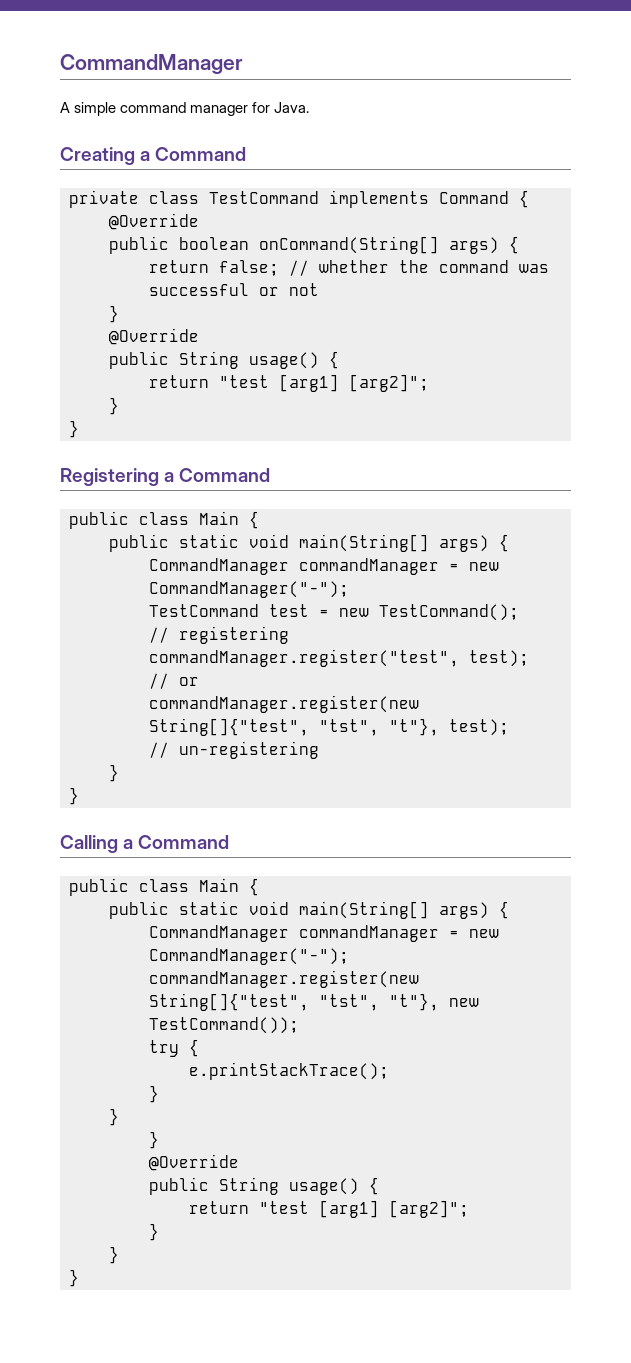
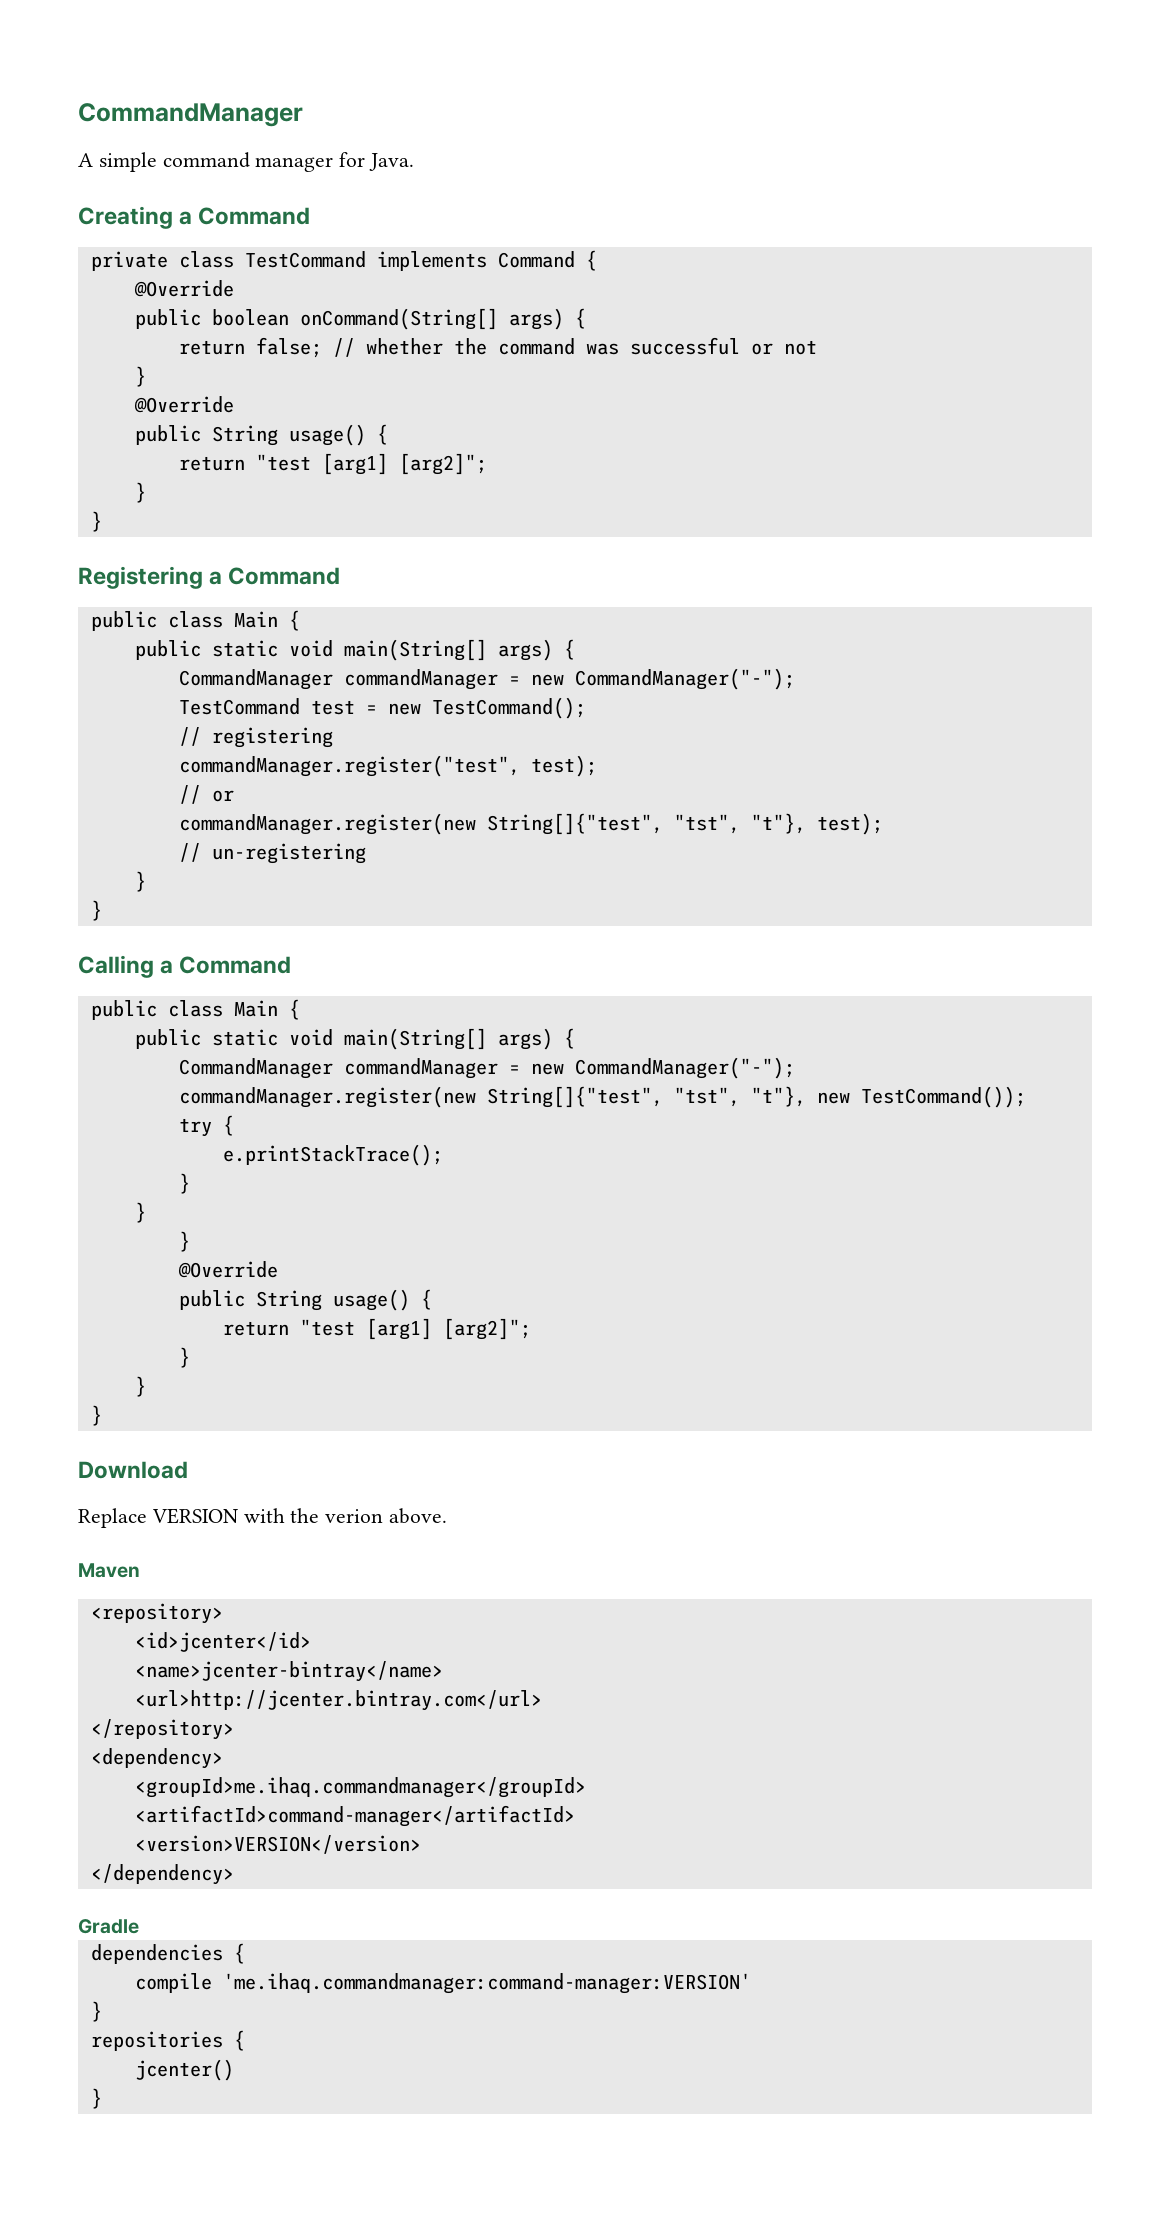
(79, 1278) none -> [78,1461,188,1479] [78,1508,448,1528] [78,1563,140,1578] [90,1603,223,1624] [134,1632,311,1652] [134,1661,443,1682] [134,1690,542,1711] [90,1719,234,1740] [90,1748,223,1769] [134,1777,586,1798] [134,1805,575,1827] [134,1835,421,1854] [90,1864,234,1885] [78,1919,139,1934] [90,1943,245,1964] [134,1973,751,1994] [90,2001,102,2022] [90,2030,245,2051] [134,2059,234,2081] [90,2088,102,2109] // Download // Replace VERSION with the verion above. // Maven // <repository> // <id>jcenter</id> // <name>jcenter-bintray</name> // <url>http://jcenter.bintray.com</url> // </repository> // <dependency> // <groupId>me.ihaq.commandmanager</groupId> // <artifactId>command-manager</artifactId> // <version>VERSION</version> // </dependency> // Gradle // dependencies { // compile 'me.ihaq.commandmanager:command-manager:VERSION' // } // repositories { // jcenter() // }

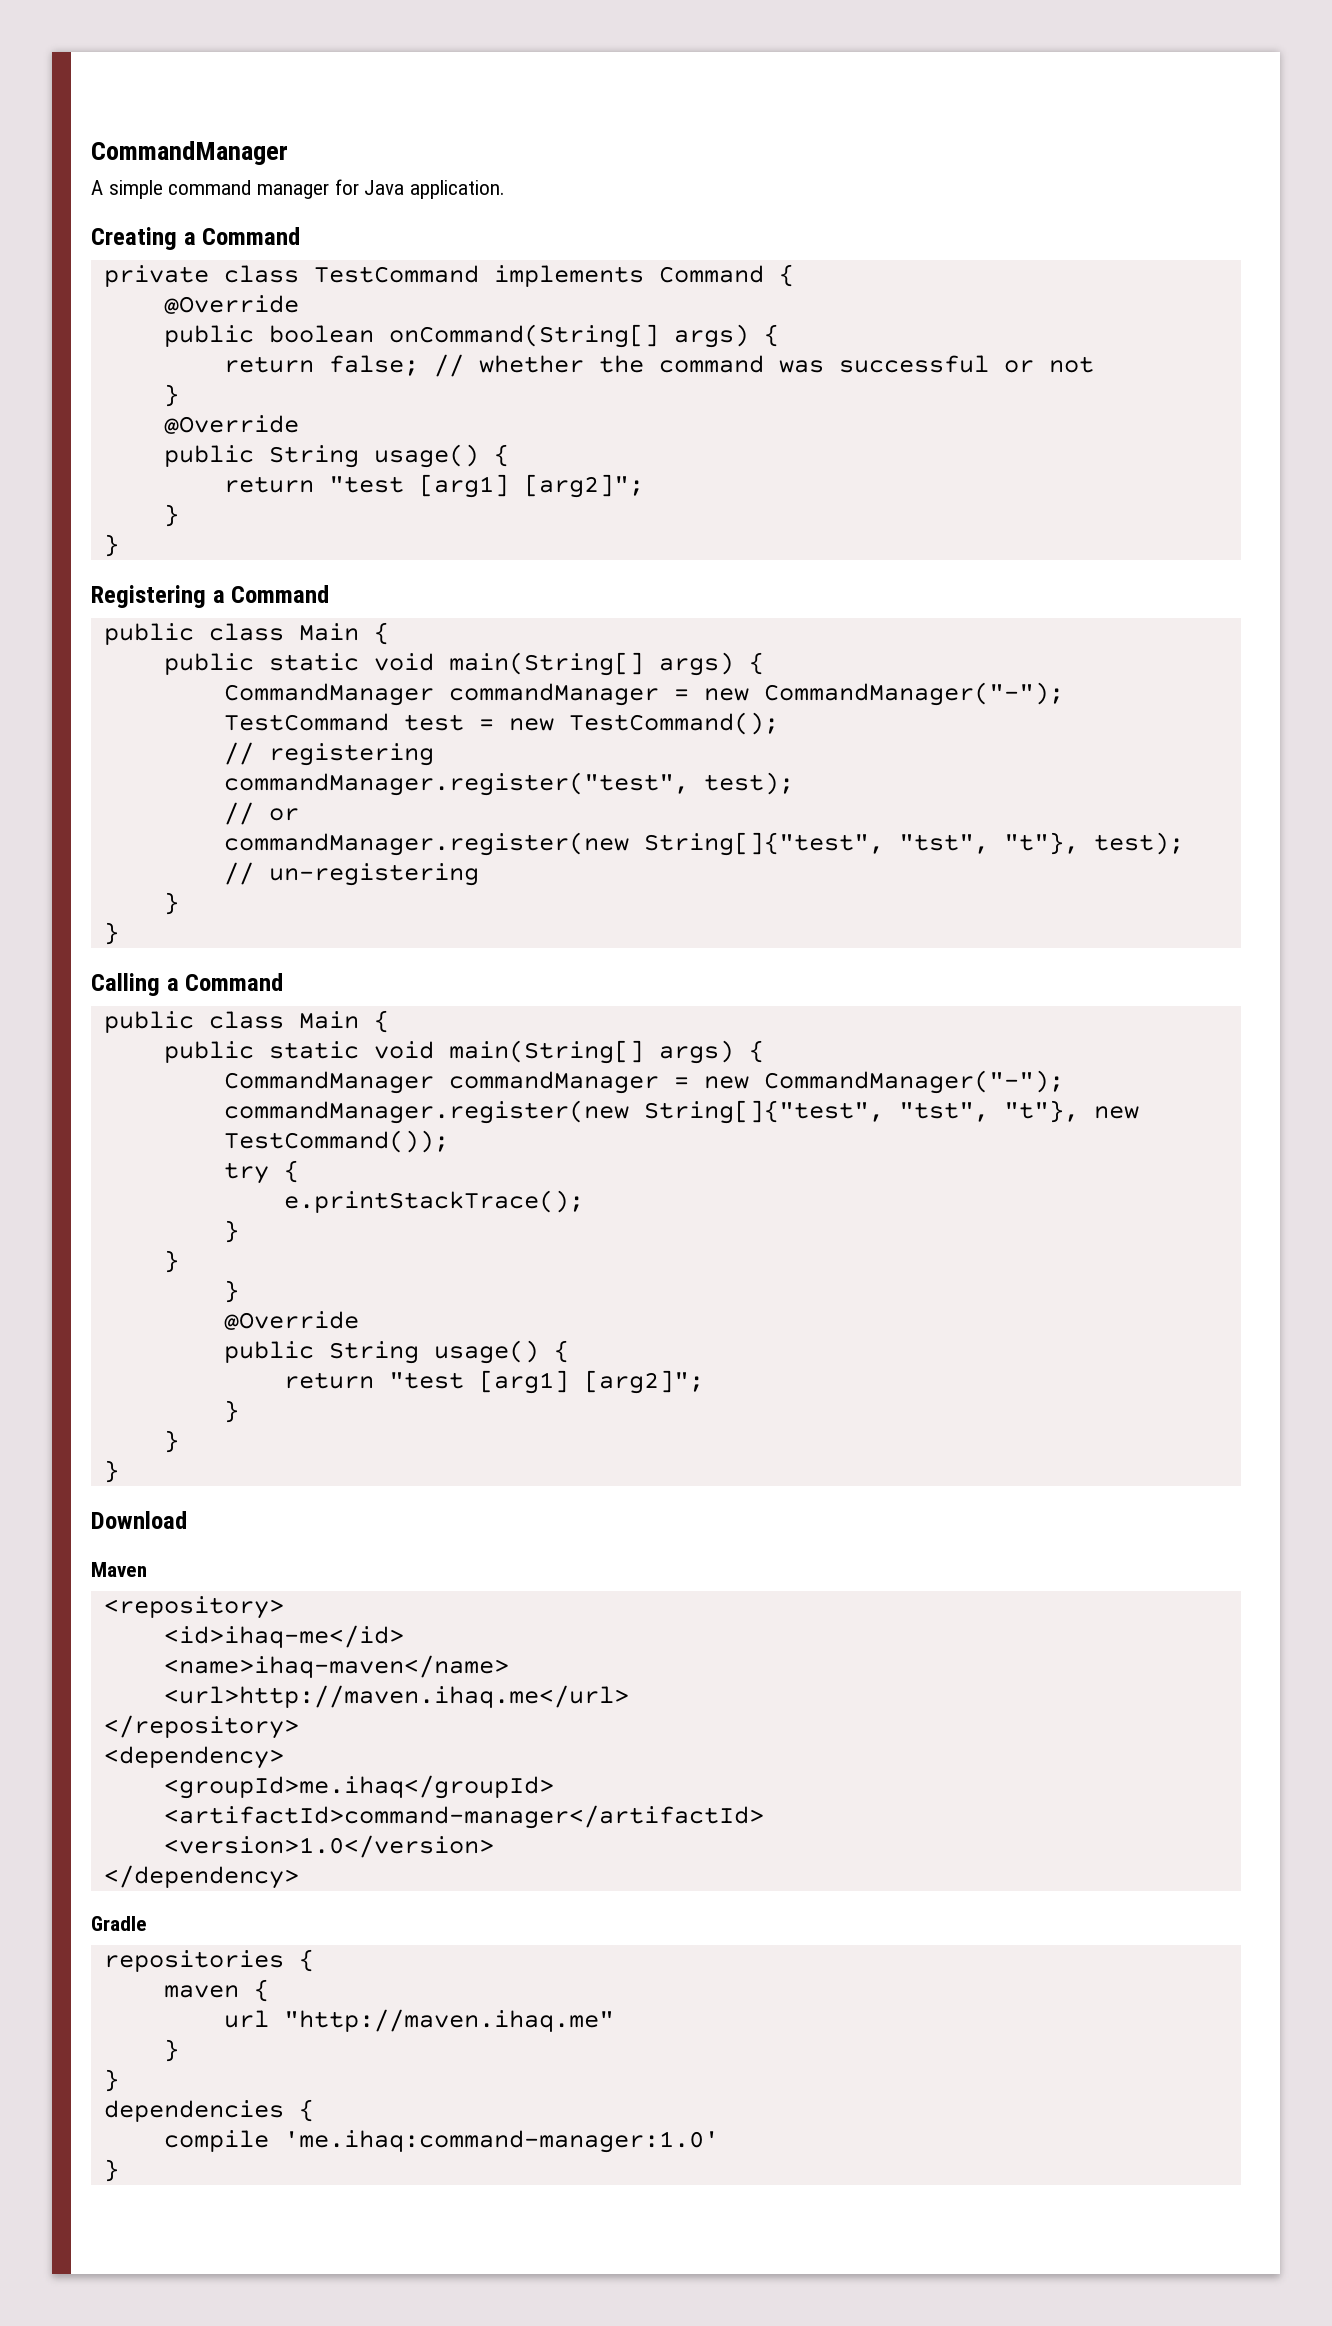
[369,153,415,171] Java. -> [364,180,506,199] Java application.
[78,1508,448,1528] // Replace VERSION with the verion above. -> (187, 1520) none
[134,1632,311,1652] [134,1661,443,1682] [134,1690,542,1711] <id>jcenter</id> // <name>jcenter-bintray</name> // <url>http://jcenter.bintray.com</url> -> [163,1625,404,1648] [163,1655,509,1678] [163,1685,629,1708] <id>ihaq-me</id> // <name>ihaq-maven</name> // <url>http://maven.ihaq.me</url>
[134,1777,586,1798] <groupId>me.ihaq.commandmanager</groupId> -> [163,1775,554,1799] <groupId>me.ihaq</groupId>
[134,1835,421,1854] <version>VERSION</version> -> [163,1835,494,1858] <version>1.0</version>
(139, 1926) none -> [103,1949,314,1972] [163,1979,269,2002] [223,2009,614,2032] [163,2039,179,2062] [103,2069,119,2092] // repositories { // maven { // url "http://maven.ihaq.me" // } // }
[222,1973,751,1994] [90,2001,102,2022] [90,2030,245,2051] [134,2059,234,2081] [90,2088,102,2109] 'me.ihaq.commandmanager:command-manager:VERSION' // } // repositories { // jcenter() // } -> [283,2130,719,2153] [103,2159,119,2182] 'me.ihaq:command-manager:1.0' // }

